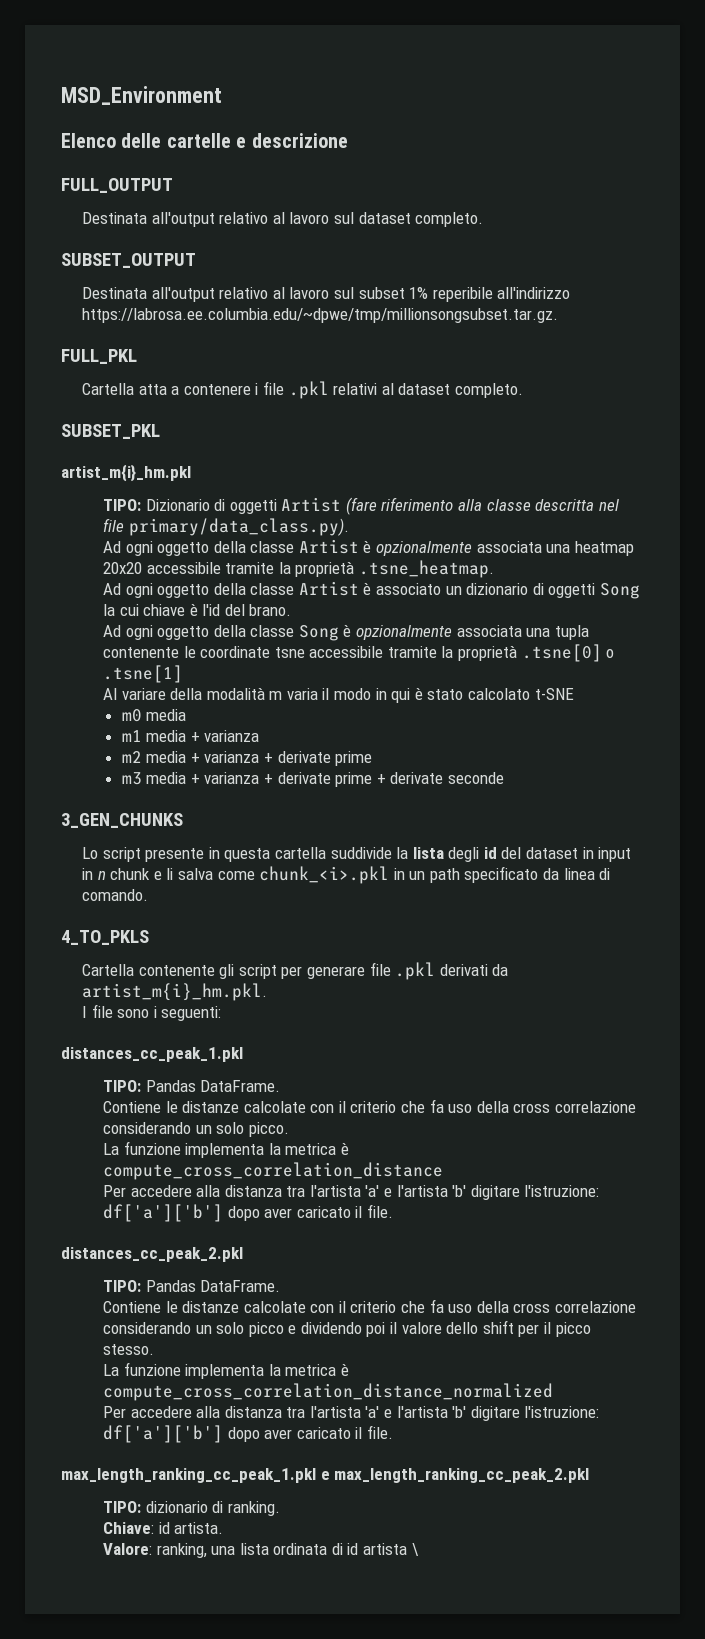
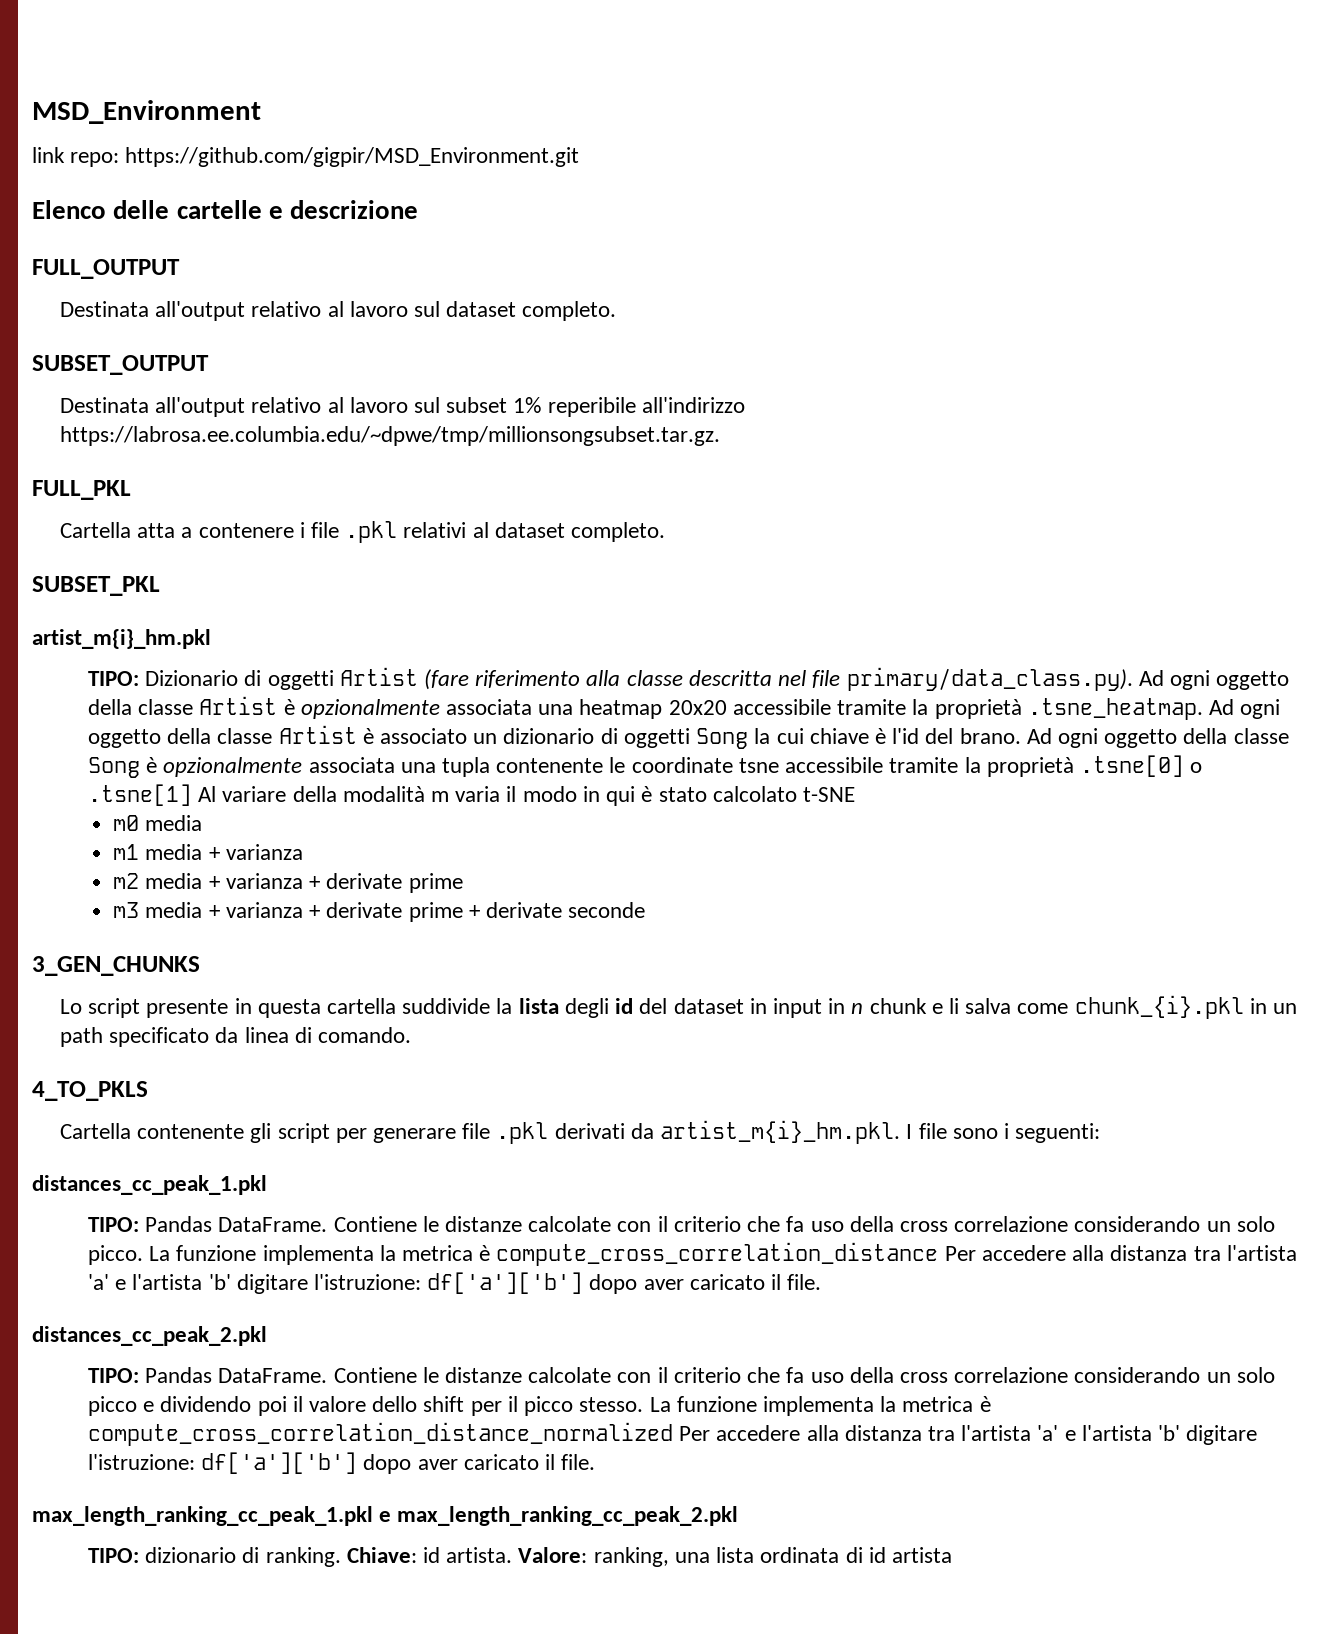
(222, 95) none -> [32,147,580,167] // link repo: https://github.com/gigpir/MSD_Environment.git
(349, 527) // -> (1133, 679) none
(494, 569) // -> (1203, 709) none
(292, 610) // -> (1021, 736) none
(183, 674) // -> (192, 795) none
[259,866,390,884] chunk_<i>.pkl -> [1074,995,1244,1019] chunk_{i}.pkl
(267, 992) // -> (901, 1132) none
(281, 1086) // -> (328, 1224) none
(289, 1129) // -> (143, 1255) none
(443, 1171) // -> (939, 1254) none
(281, 1286) // -> (328, 1375) none
(154, 1349) // -> (644, 1404) none
(553, 1392) // -> (673, 1434) none
(280, 1508) // -> (341, 1557) none
(224, 1528) // -> (513, 1555) none
[411,1543,419,1556] \ -> (952, 1555) none

